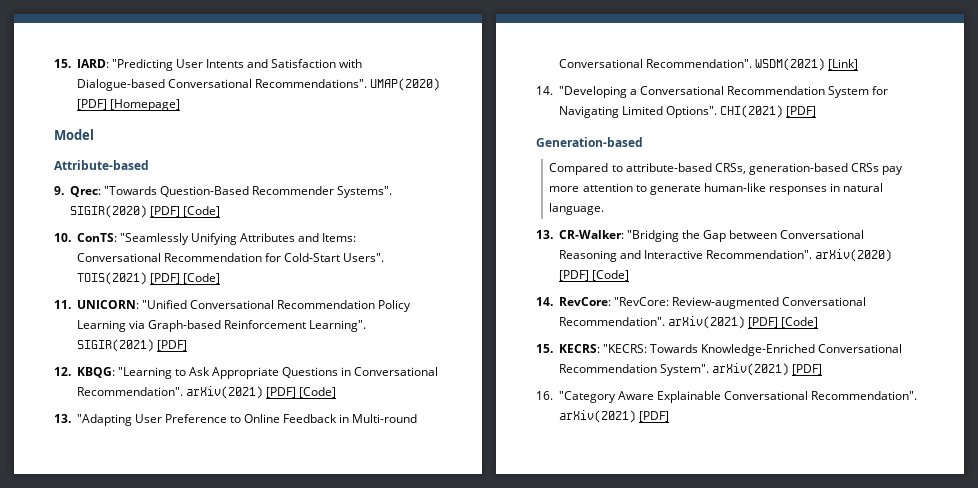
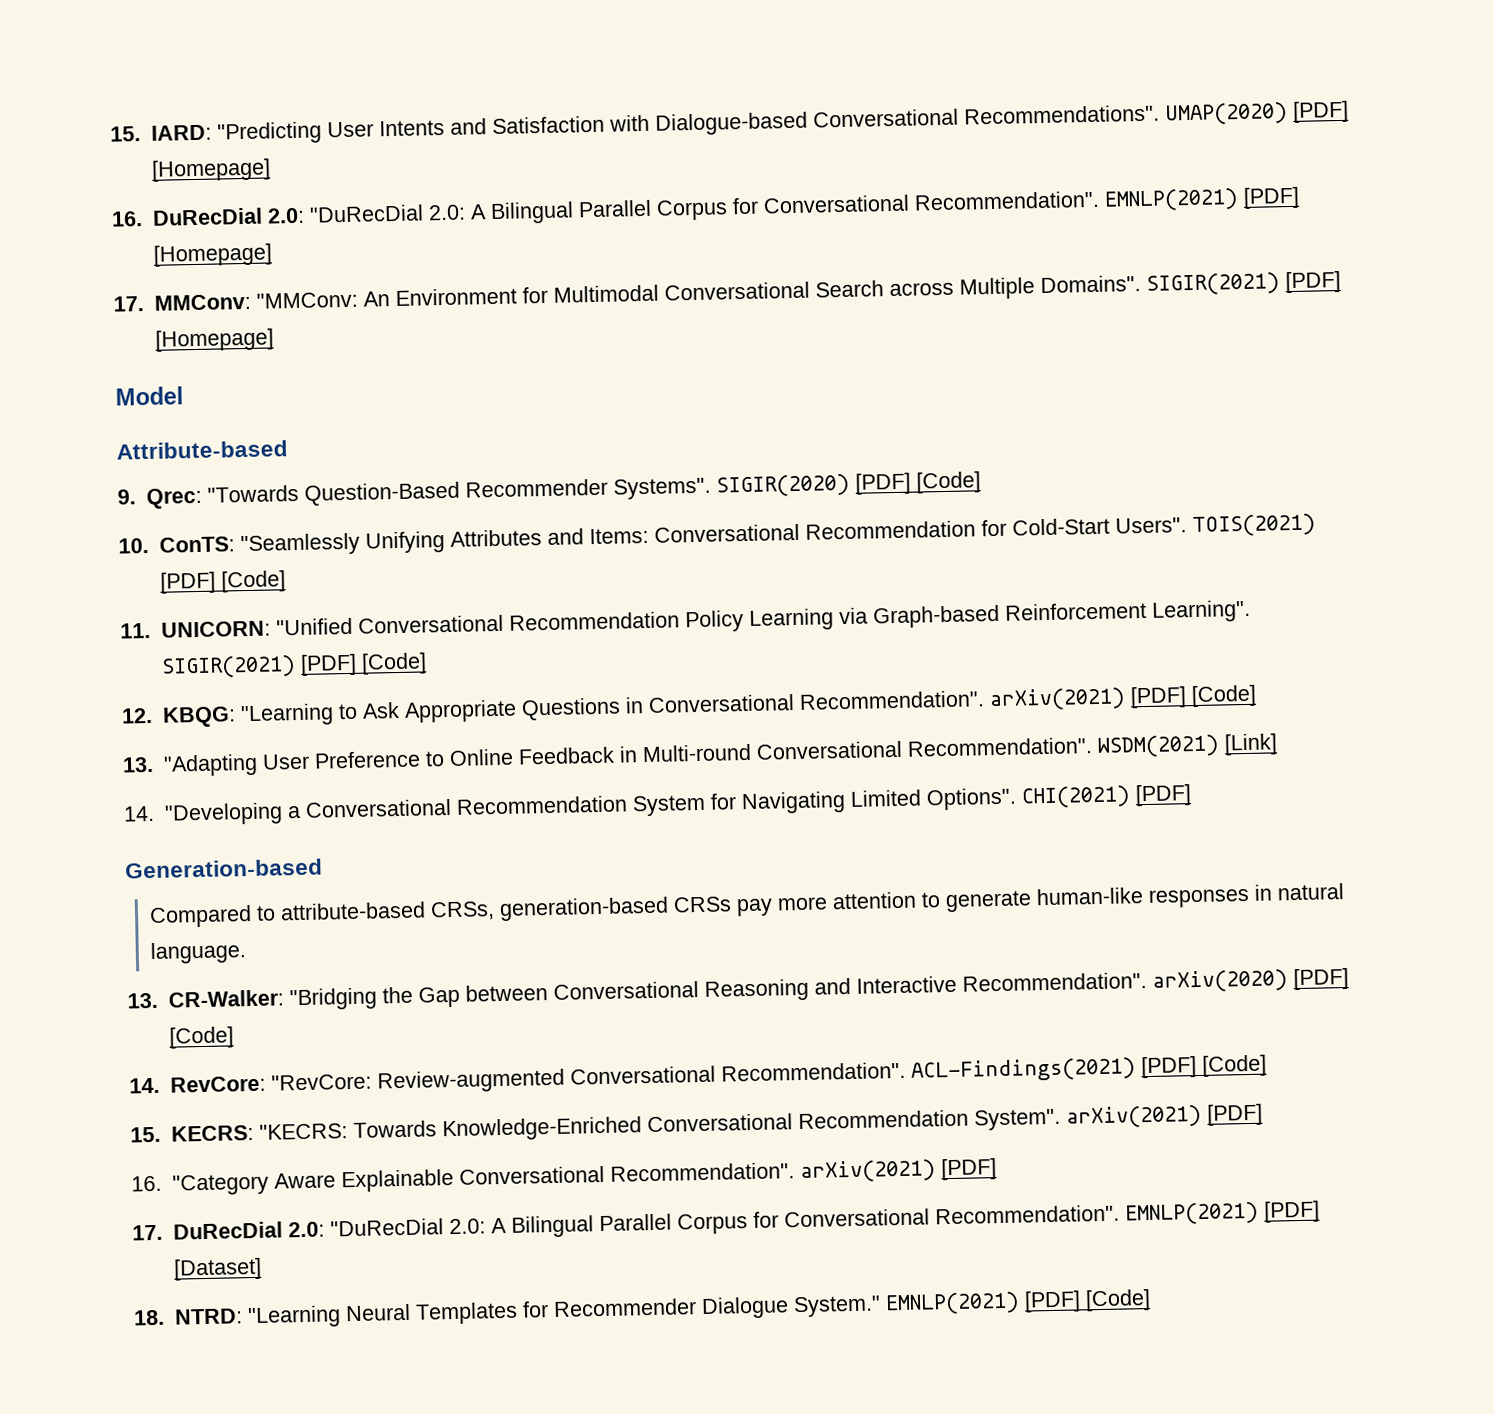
(180, 105) none -> [111,186,1300,227] [152,243,273,267] [113,271,1341,312] [154,328,274,352] // 16. DuRecDial 2.0: "DuRecDial 2.0: A Bilingual Parallel Corpus for Conversational Recommendation". EMNLP(2021) [PDF] [Homepage] // 17. MMConv: "MMConv: An Environment for Multimodal Conversational Search across Multiple Domains". SIGIR(2021) [PDF] [Homepage]
(187, 345) none -> [360,652,427,675] [Code]
[667,316,745,329] arXiv(2021) -> [910,1057,1136,1083] ACL-Findings(2021)
(669, 416) none -> [132,1200,1320,1241] [172,1257,262,1281] [133,1289,1151,1329] // 17. DuRecDial 2.0: "DuRecDial 2.0: A Bilingual Parallel Corpus for Conversational Recommendation". EMNLP(2021) [PDF] [Dataset] // 18. NTRD: "Learning Neural Templates for Recommender Dialogue System." EMNLP(2021) [PDF] [Code]

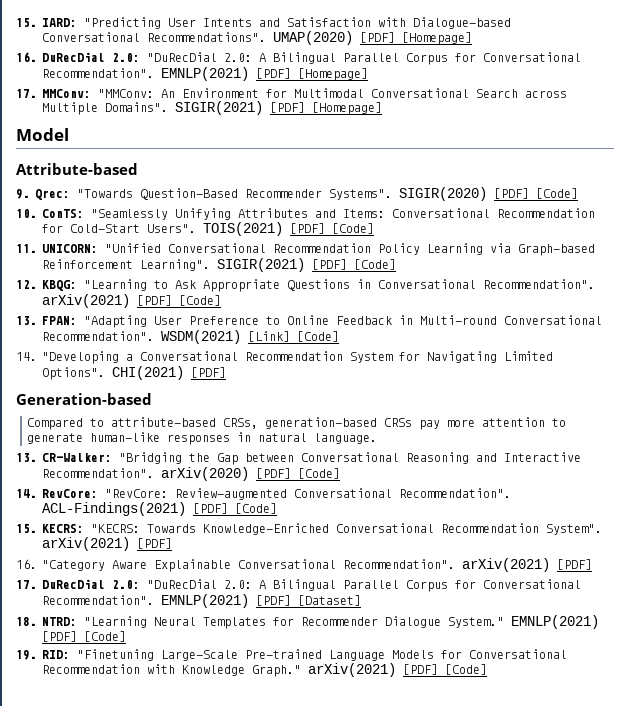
(154, 764) none -> [42,316,77,325] FPAN:
(1278, 744) none -> [297,331,339,342] [Code]
(1151, 1300) none -> [16,649,567,661] [42,663,487,677] // 19. RID: "Finetuning Large-Scale Pre-trained Language Models for Conversational Recommendation with Knowledge Graph." arXiv(2021) [PDF] [Code]

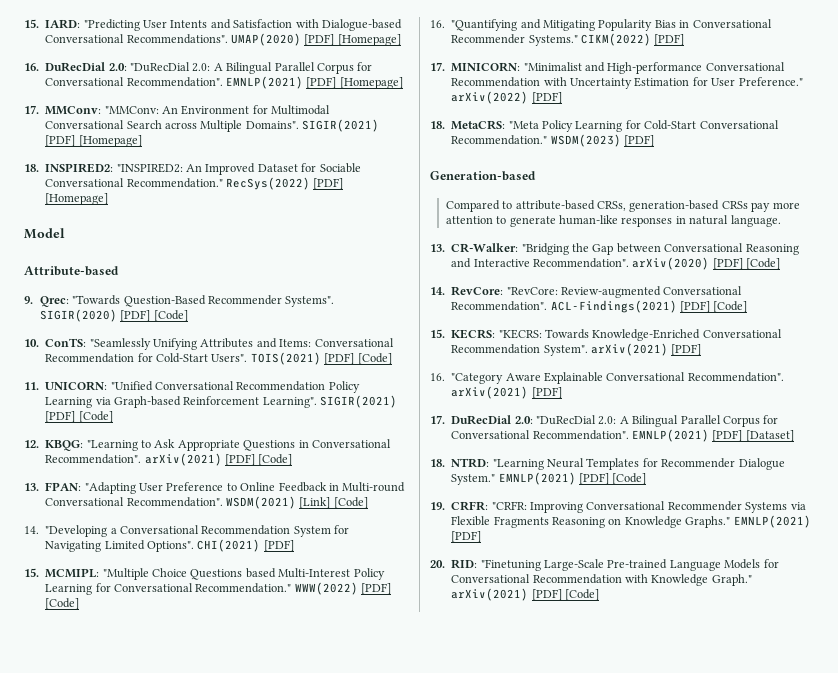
(382, 108) none -> [24,163,361,175] [45,177,344,190] [45,193,109,205] // 18. INSPIRED2: "INSPIRED2: An Improved Dataset for Sociable Conversational Recommendation." RecSys(2022) [PDF] [Homepage]
(226, 372) none -> [24,568,385,580] [45,582,392,595] [45,598,80,610] [430,19,772,31] [451,33,685,46] [430,62,785,74] [451,77,803,89] [451,91,562,104] [430,120,779,132] [451,134,654,147] // 15. MCMIPL: "Multiple Choice Questions based Multi-Interest Policy Learning for Conversational Recommendation." WWW(2022) [PDF] [Code] // 16. "Quantifying and Mitigating Popularity Bias in Conversational Recommender Systems." CIKM(2022) [PDF] // 17. MINICORN: "Minimalist and High-performance Conversational Recommendation with Uncertainty Estimation for User Preference." arXiv(2022) [PDF] // 18. MetaCRS: "Meta Policy Learning for Cold-Start Conversational Recommendation." WSDM(2023) [PDF]
(37, 655) none -> [451,501,806,513] [451,515,811,528] [451,531,482,543] [430,560,445,568] CRFR: "CRFR: Improving Conversational Recommender Systems via Flexible Fragments Reasoning on Knowledge Graphs." EMNLP(2021) [PDF] // 20.

